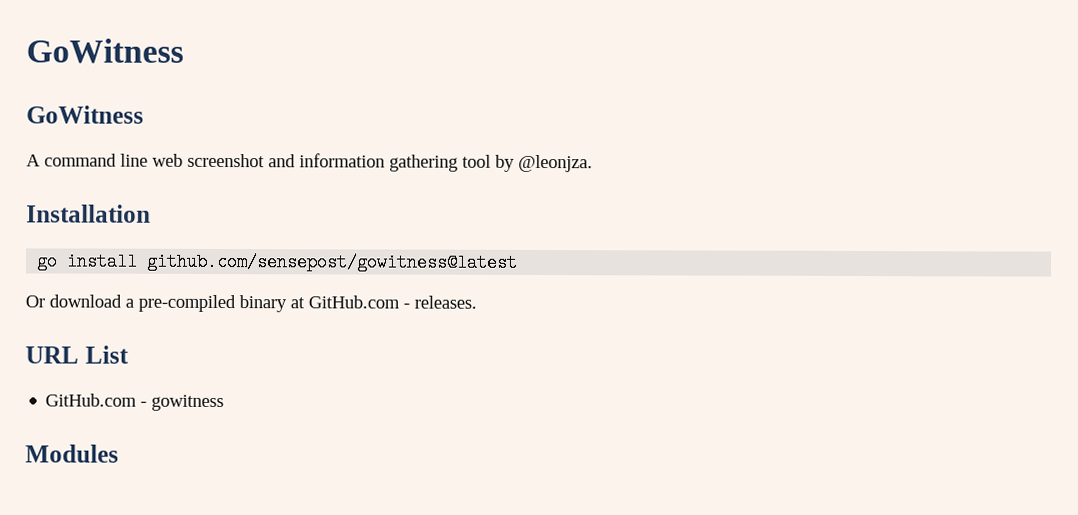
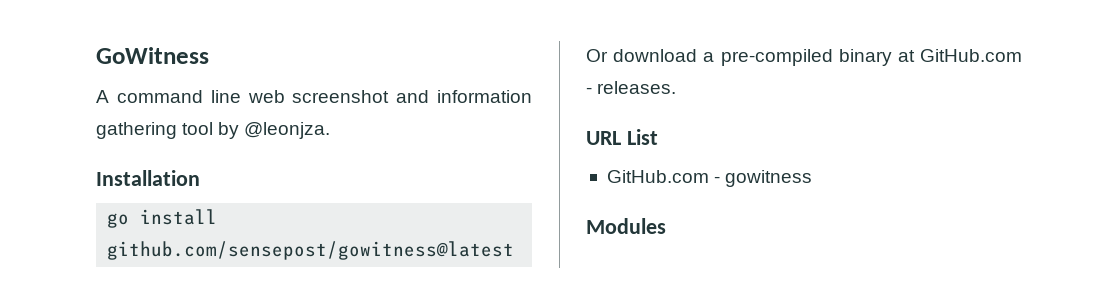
[26,38,184,64] [26,105,144,124] GoWitness // GoWitness -> [96,47,209,64] GoWitness

